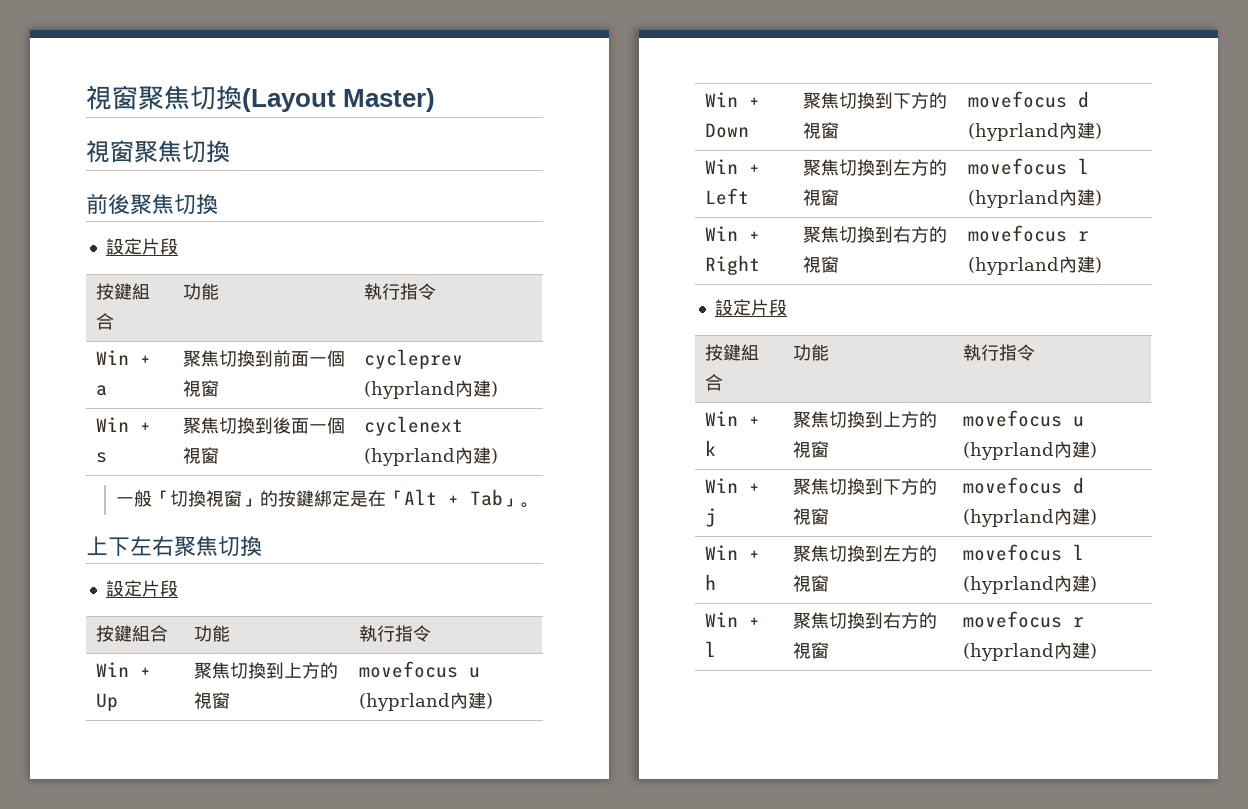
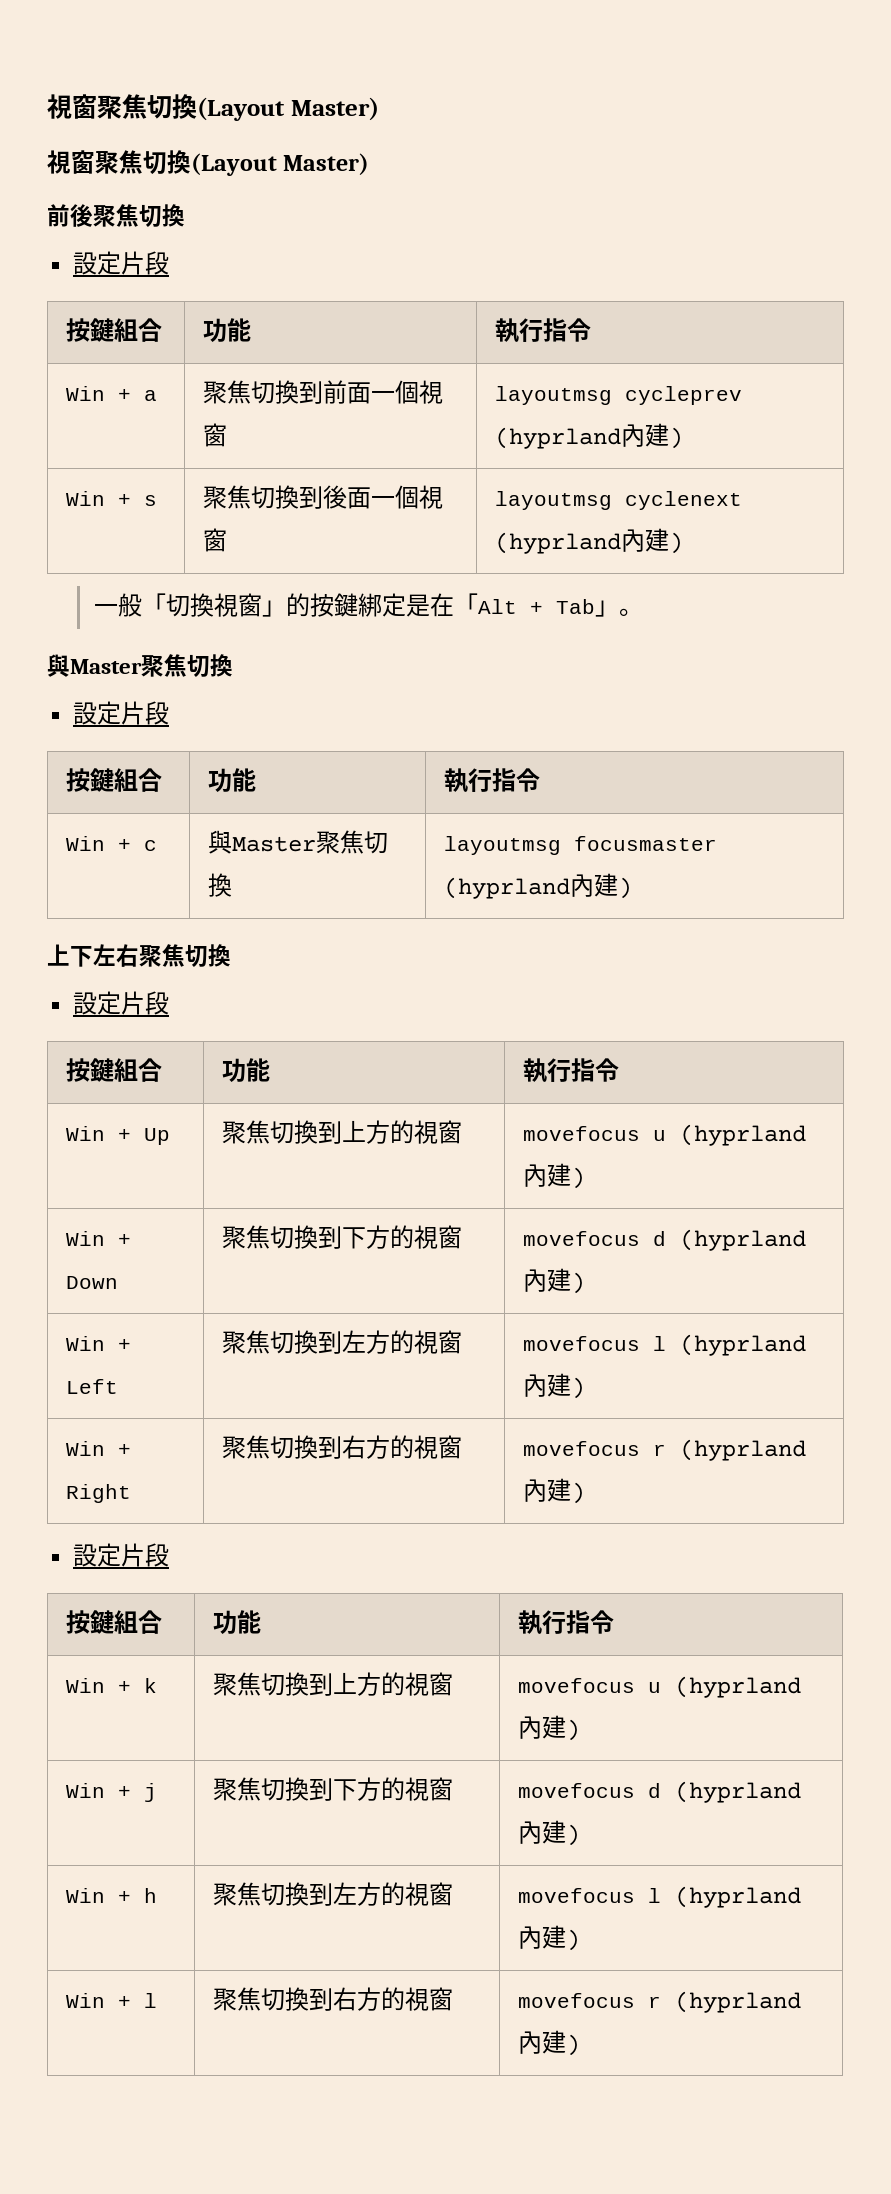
(230, 151) none -> [191,153,370,176] (Layout Master)
(219, 388) none -> [495,386,613,405] layoutmsg
(219, 455) none -> [495,491,613,510] layoutmsg
(540, 505) none -> [47,654,233,677] [73,701,170,725] [66,768,163,792] [208,768,257,792] [444,768,541,793] [66,836,158,851] [208,830,389,854] [208,873,233,897] [444,836,718,855] [444,873,633,899] // 與Master聚焦切換 // 設定片段 // 按鍵組合 | 功能 | 執行指令 // Win + c | 與Master聚焦切換 | layoutmsg focusmaster (hyprland內建)

